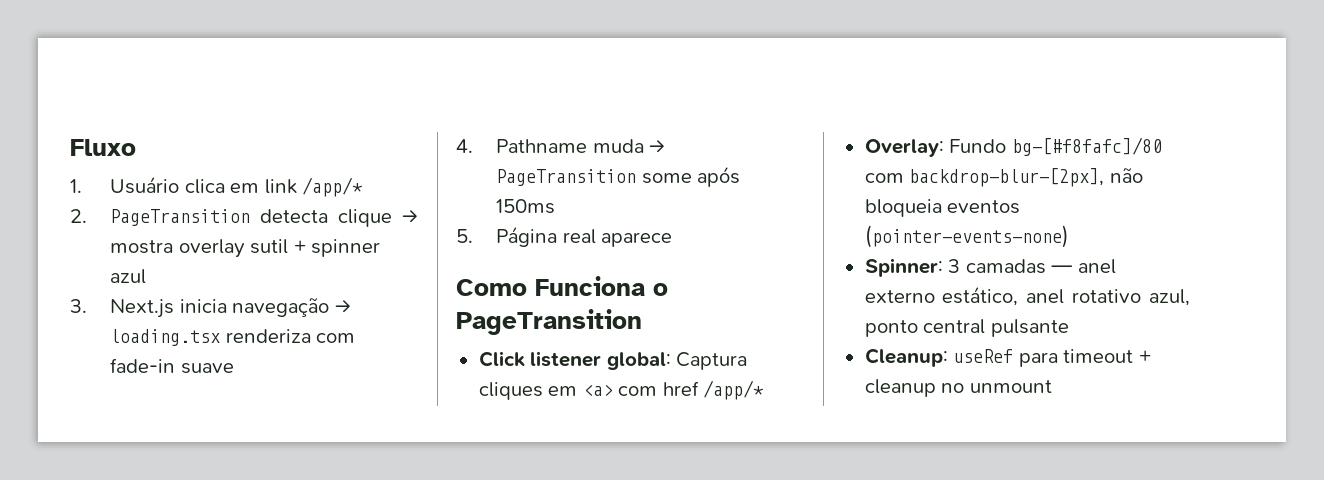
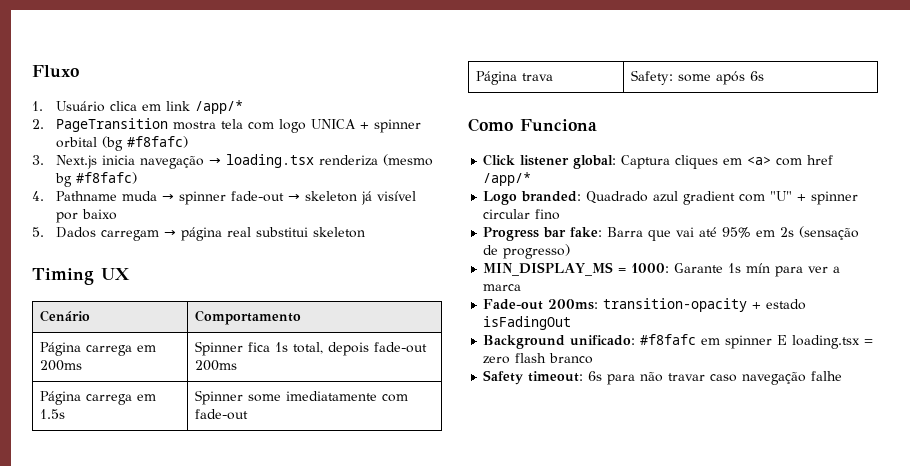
[260,209,418,227] [110,239,381,258] [110,269,147,284] detecta clique → mostra overlay sutil + spinner azul -> [172,119,421,133] [55,136,188,151] mostra tela com logo UNICA + spinner orbital (bg #f8fafc)
[316,333,356,343] [110,358,234,374] com fade-in suave -> [382,154,433,166] [54,172,137,187] (mesmo bg #f8fafc)
[496,166,741,187] [496,199,556,214] [456,226,673,247] PageTransition some após 150ms // 5. Página real aparece -> [178,191,416,205] [55,209,117,223] [32,227,365,241] [32,268,130,285] [40,310,91,322] [195,310,302,325] [40,342,157,356] [40,360,83,371] [195,341,428,356] [195,360,238,371] [40,391,157,405] [40,409,66,419] [195,390,409,405] [195,409,249,420] [476,71,554,85] [631,70,765,85] spinner fade-out → skeleton já visível por baixo // 5. Dados carregam → página real substitui skeleton // Timing UX // Cenário | Comportamento // Página carrega em 200ms | Spinner fica 1s total, depois fade-out 200ms // Página carrega em 1.5s | Spinner some imediatamente com fade-out // Página trava | Safety: some após 6s
[653,283,668,296] [456,309,642,335] o PageTransition -> (597, 125) none
[864,137,1162,157] [864,168,1143,187] [864,199,1021,217] [864,225,1069,248] [864,258,1116,277] [864,286,1190,306] [864,319,1069,337] [864,348,1151,367] [864,379,1052,397] Overlay: Fundo bg-[#f8fafc]/80 com backdrop-blur-[2px], não bloqueia eventos (pointer-events-none) // Spinner: 3 camadas — anel externo estático, anel rotativo azul, ponto central pulsante // Cleanup: useRef para timeout + cleanup no unmount -> [483,191,859,205] [483,209,561,220] [483,226,860,241] [483,244,571,259] [483,262,841,277] [483,284,522,291] [483,298,807,312] [483,316,572,330] [483,334,874,349] [483,353,594,364] [483,370,843,385] Logo branded: Quadrado azul gradient com "U" + spinner circular fino // Progress bar fake: Barra que vai até 95% em 2s (sensação de progresso) // MIN_DISPLAY_MS = 1000: Garante 1s mín para ver a marca // Fade-out 200ms: transition-opacity + estado isFadingOut // Background unificado: #f8fafc em spinner E loading.tsx = zero flash branco // Safety timeout: 6s para não travar caso navegação falhe

